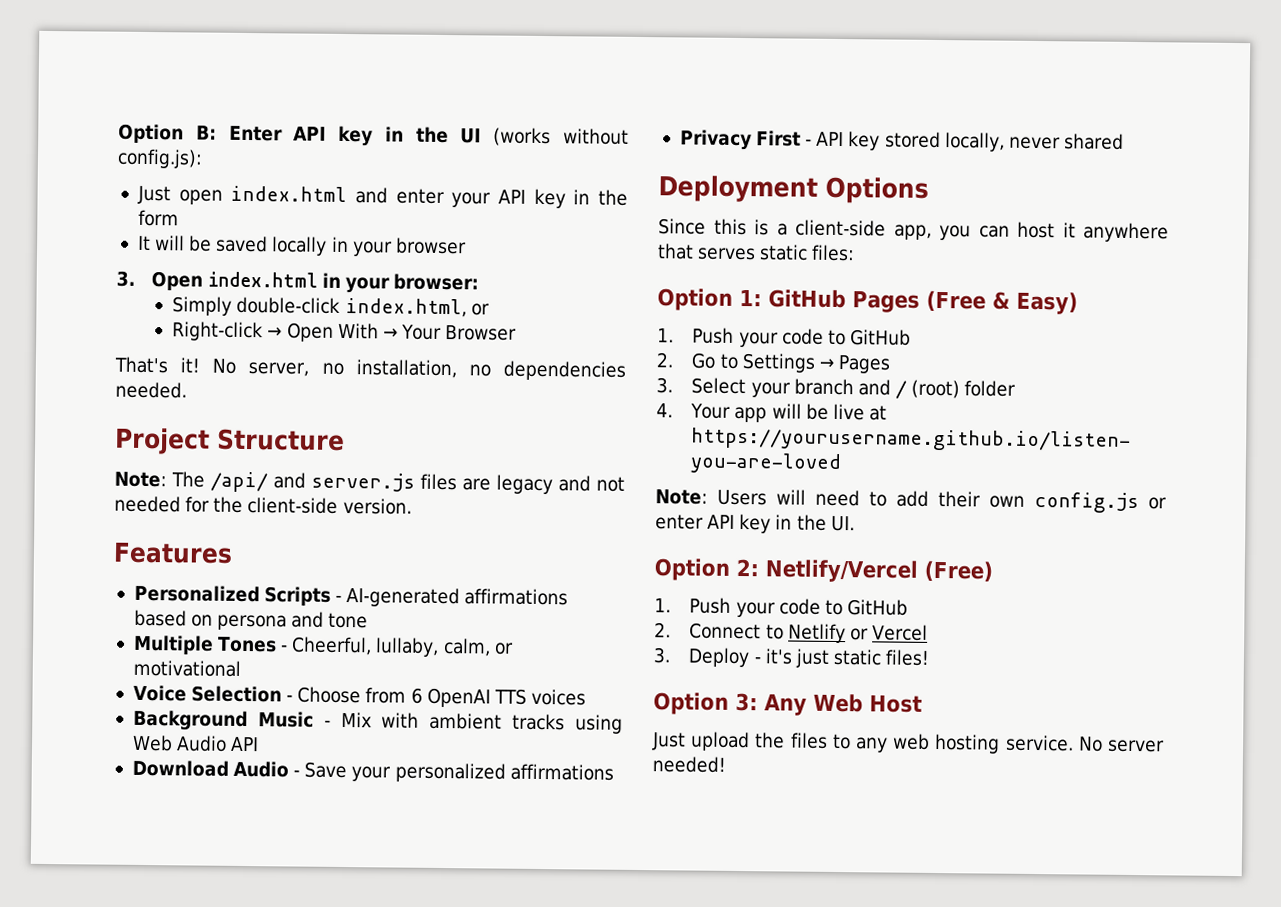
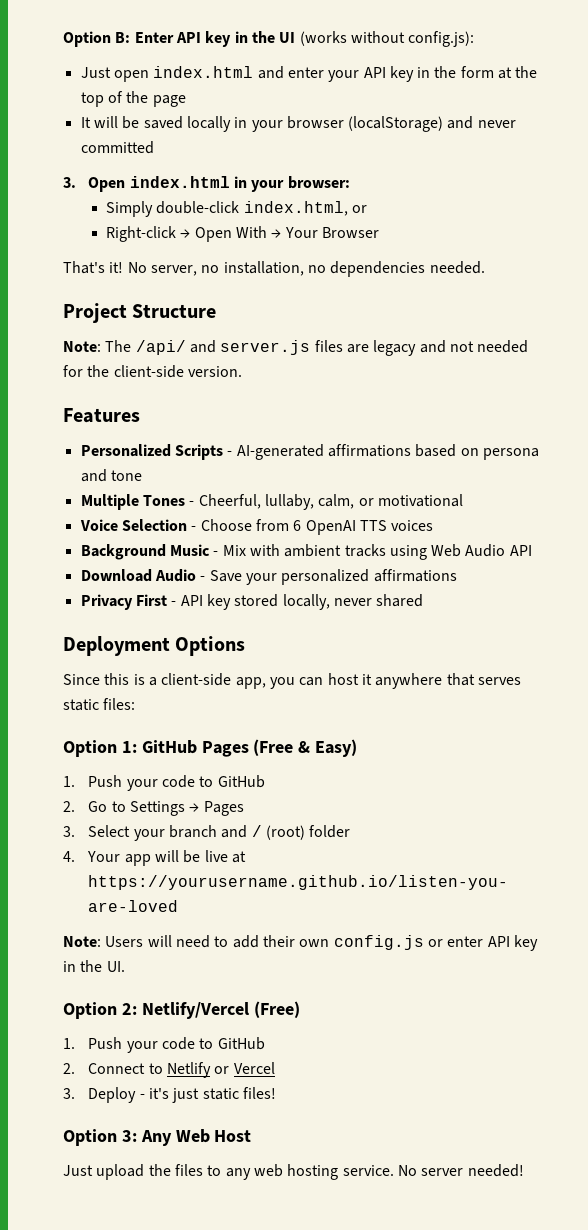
(179, 218) none -> [498,66,538,79] [80,91,186,107] at the top of the page
(467, 246) none -> [348,116,516,132] [80,141,154,154] (localStorage) and never committed

